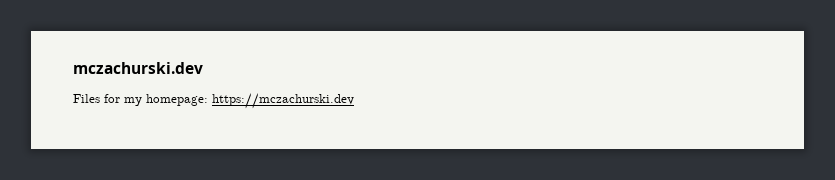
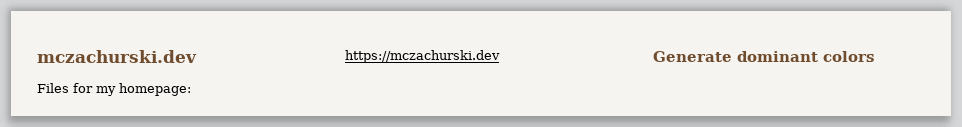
(354, 101) none -> [653,51,874,62] // Generate dominant colors

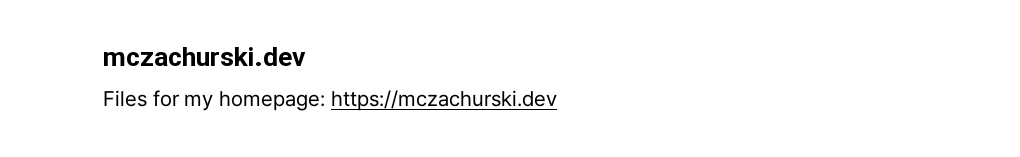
[653,51,874,62] // Generate dominant colors -> (557, 100) none

